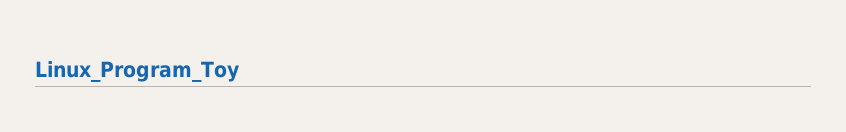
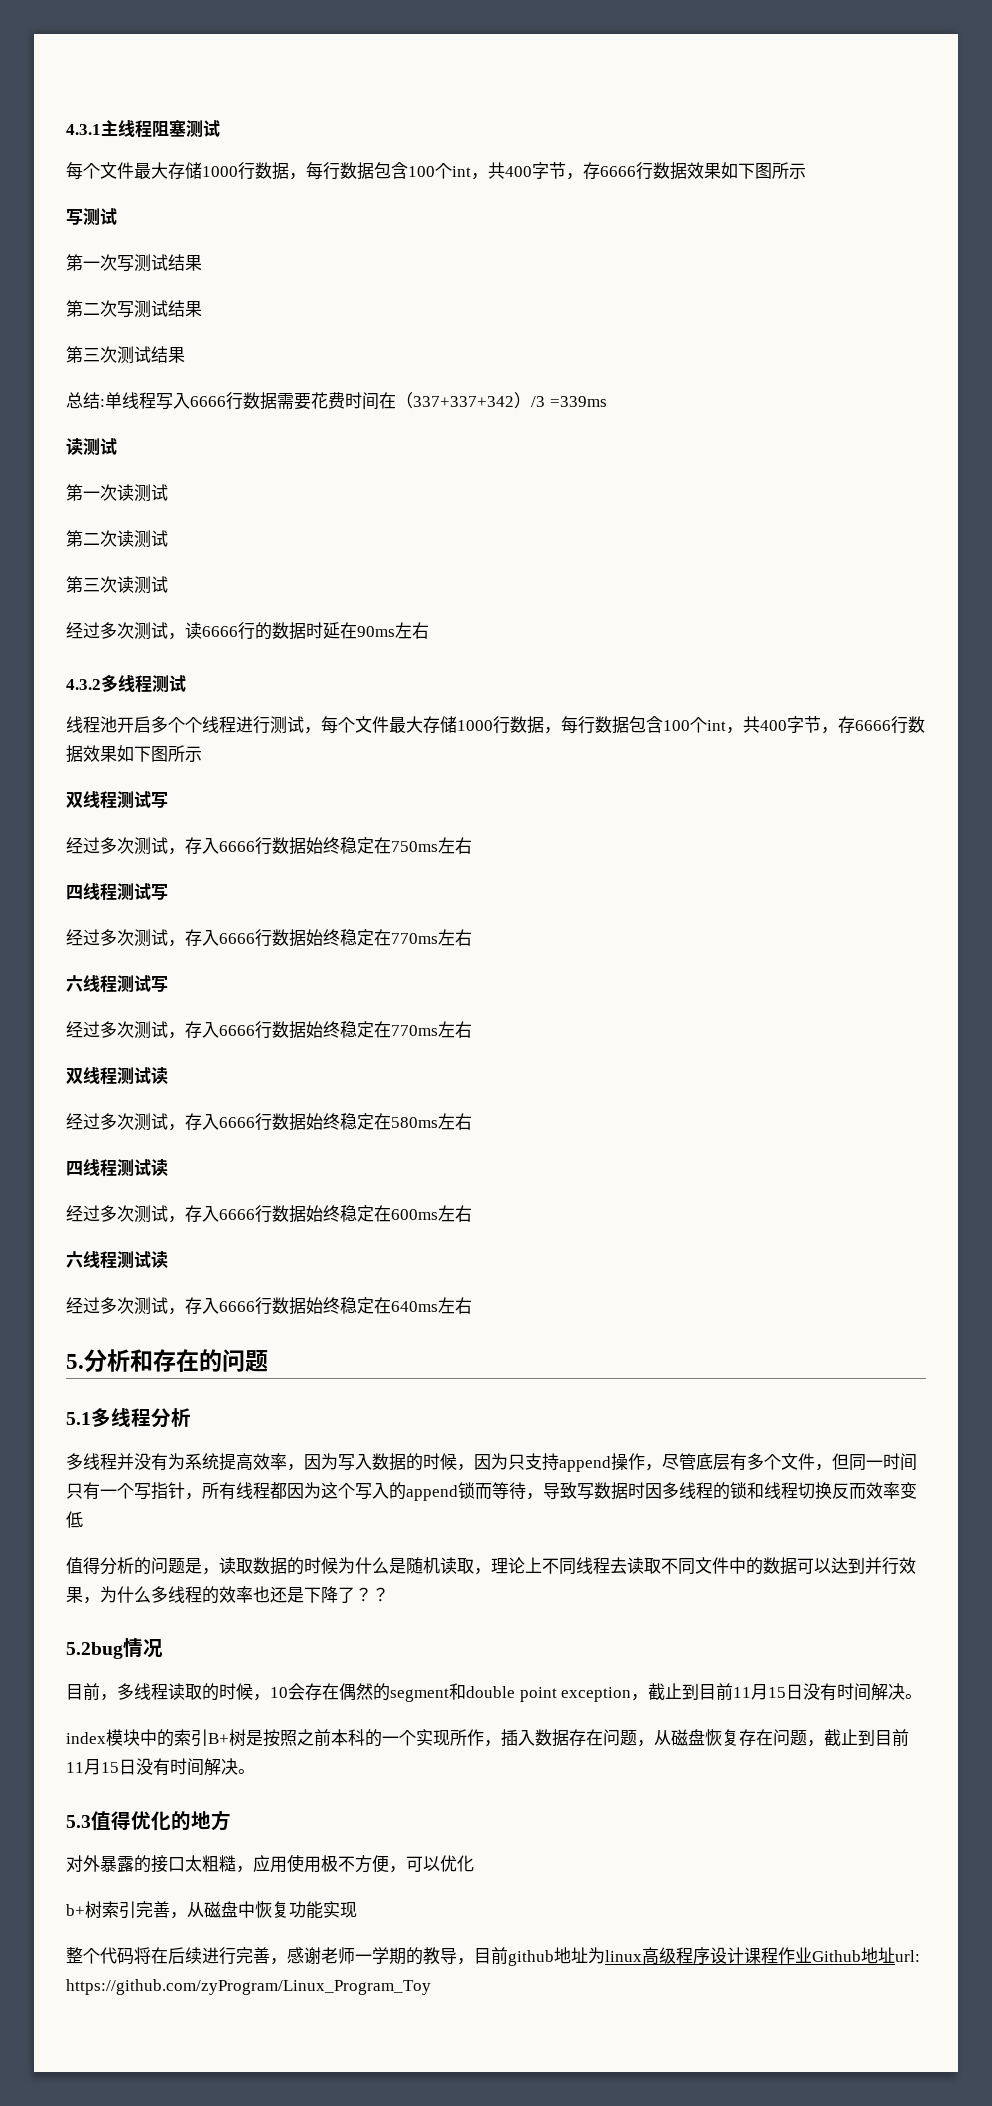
[35,61,239,82] Linux_Program_Toy -> [66,120,220,138] [66,162,806,180] [66,208,117,225] [66,254,202,272] [66,300,202,318] [66,346,185,364] [66,392,607,410] [66,438,117,456] [66,484,168,502] [66,530,168,548] [66,576,168,594] [66,622,429,640] [66,674,186,693] [66,716,925,734] [66,745,202,763] [66,791,168,809] [66,837,472,855] [66,883,168,901] [66,929,472,947] [66,975,168,993] [66,1021,472,1039] [66,1067,168,1085] [66,1113,472,1131] [66,1159,168,1177] [66,1205,472,1223] [66,1251,168,1269] [66,1297,472,1315] [66,1349,268,1372] [66,1408,191,1428] [66,1453,917,1472] [66,1482,917,1501] [66,1511,83,1528] [66,1557,916,1575] [66,1586,389,1604] [66,1638,163,1659] [66,1683,923,1702] [66,1729,909,1747] [66,1758,255,1776] [66,1810,231,1831] [66,1854,474,1873] [66,1901,357,1919] [66,1947,920,1966] [66,1979,431,1995] 4.3.1主线程阻塞测试 // 每个文件最大存储1000行数据，每行数据包含100个int，共400字节，存6666行数据效果如下图所示 // 写测试 // 第一次写测试结果 // 第二次写测试结果 // 第三次测试结果 // 总结:单线程写入6666行数据需要花费时间在（337+337+342）/3 =339ms // 读测试 // 第一次读测试 // 第二次读测试 // 第三次读测试 // 经过多次测试，读6666行的数据时延在90ms左右 // 4.3.2多线程测试 // 线程池开启多个个线程进行测试，每个文件最大存储1000行数据，每行数据包含100个int，共400字节，存6666行数据效果如下图所示 // 双线程测试写 // 经过多次测试，存入6666行数据始终稳定在750ms左右 // 四线程测试写 // 经过多次测试，存入6666行数据始终稳定在770ms左右 // 六线程测试写 // 经过多次测试，存入6666行数据始终稳定在770ms左右 // 双线程测试读 // 经过多次测试，存入6666行数据始终稳定在580ms左右 // 四线程测试读 // 经过多次测试，存入6666行数据始终稳定在600ms左右 // 六线程测试读 // 经过多次测试，存入6666行数据始终稳定在640ms左右 // 5.分析和存在的问题 // 5.1多线程分析 // 多线程并没有为系统提高效率，因为写入数据的时候，因为只支持append操作，尽管底层有多个文件，但同一时间只有一个写指针，所有线程都因为这个写入的append锁而等待，导致写数据时因多线程的锁和线程切换反而效率变低 // 值得分析的问题是，读取数据的时候为什么是随机读取，理论上不同线程去读取不同文件中的数据可以达到并行效果，为什么多线程的效率也还是下降了？？ // 5.2bug情况 // 目前，多线程读取的时候，10会存在偶然的segment和double point exception，截止到目前11月15日没有时间解决。 // index模块中的索引B+树是按照之前本科的一个实现所作，插入数据存在问题，从磁盘恢复存在问题，截止到目前11月15日没有时间解决。 // 5.3值得优化的地方 // 对外暴露的接口太粗糙，应用使用极不方便，可以优化 // b+树索引完善，从磁盘中恢复功能实现 // 整个代码将在后续进行完善，感谢老师一学期的教导，目前github地址为linux高级程序设计课程作业Github地址url: https://github.com/zyProgram/Linux_Program_Toy

